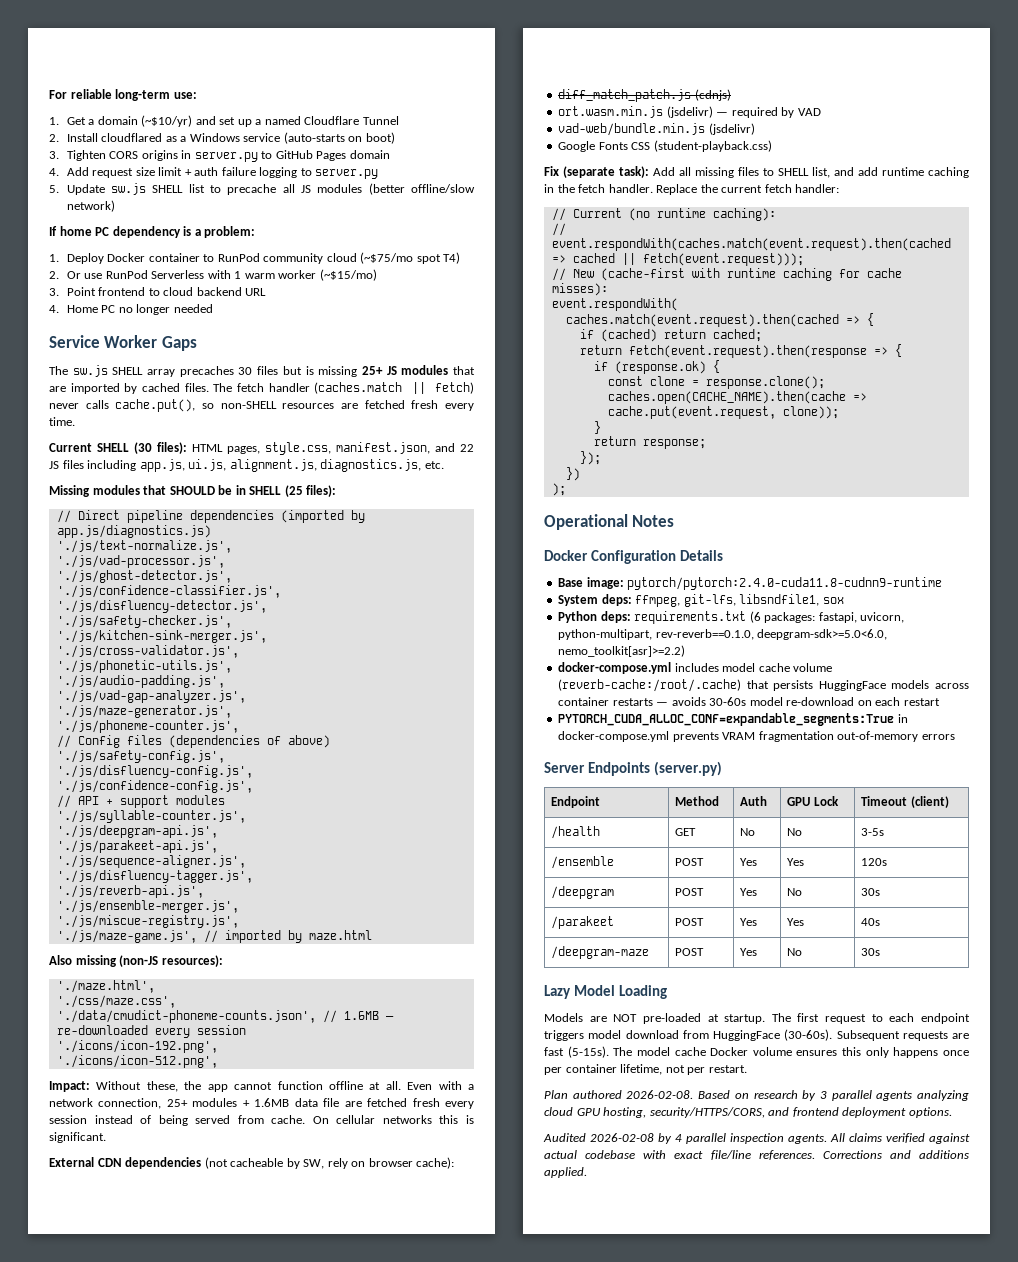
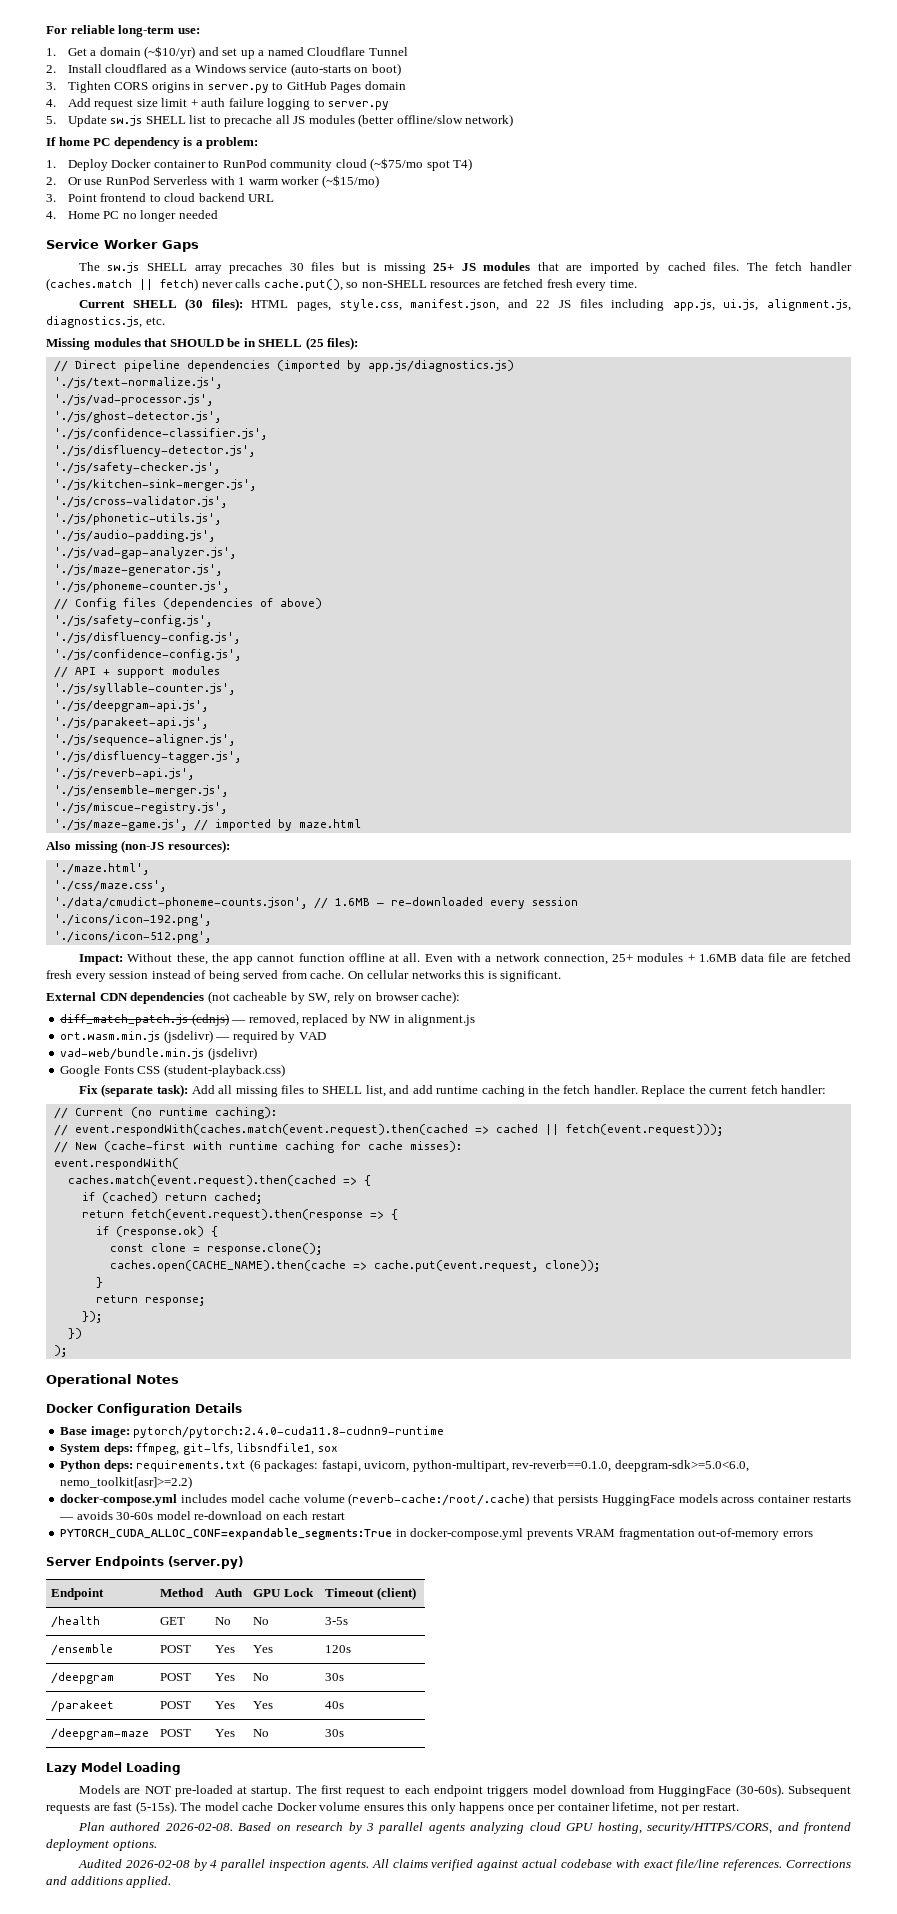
(731, 95) none -> [231,1014,476,1026] — removed, replaced by NW in alignment.js

